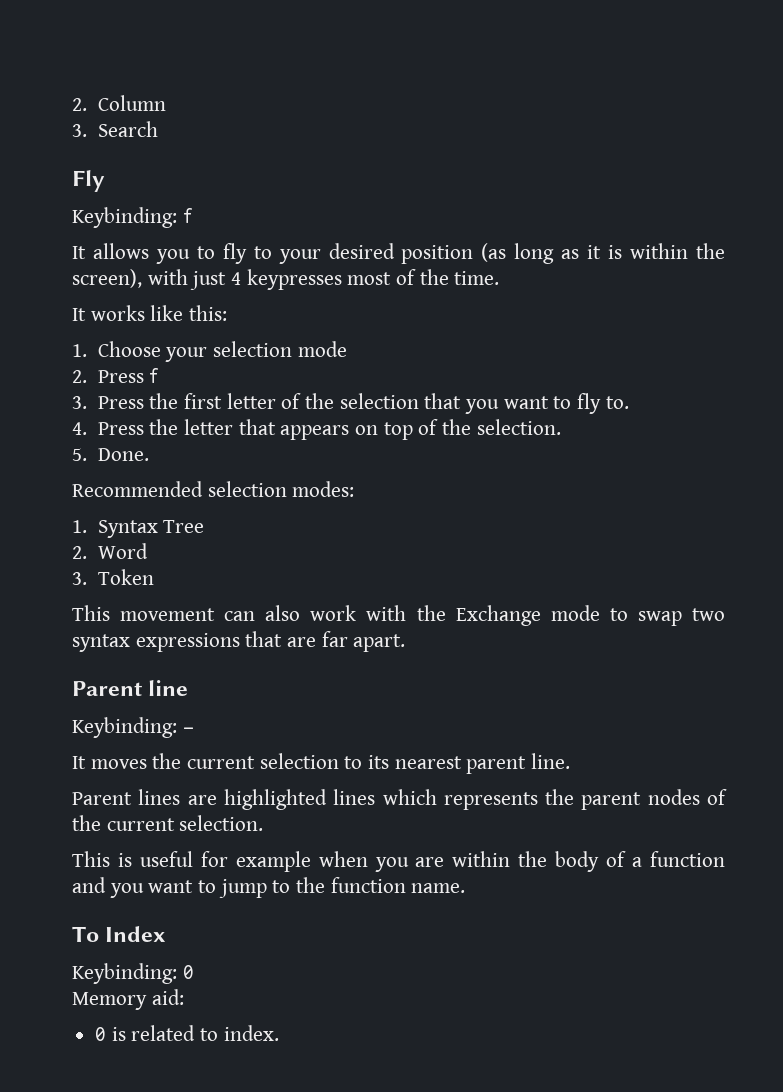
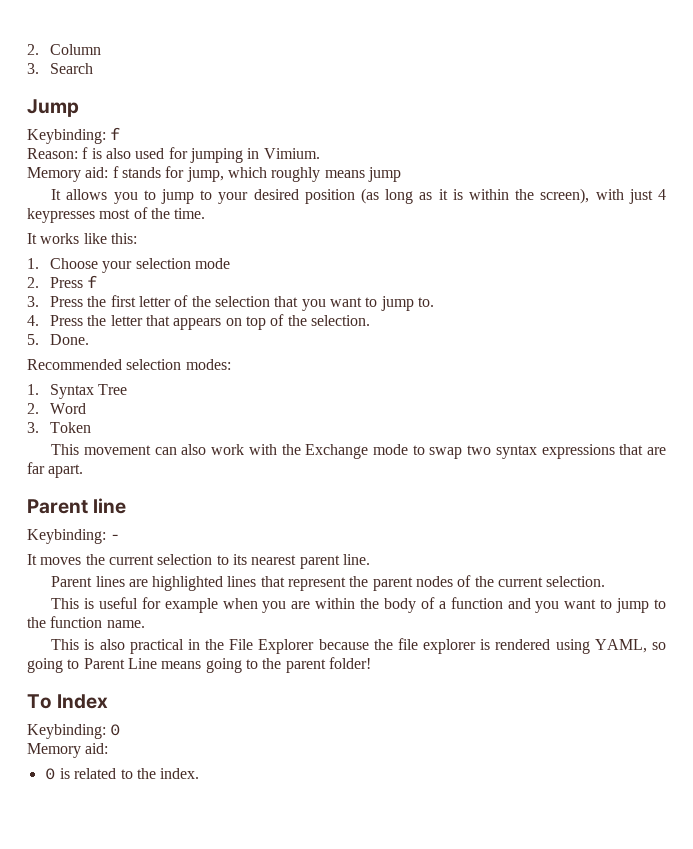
[72,170,105,192] Fly -> [27,99,79,117] Jump
(193, 215) none -> [27,147,320,163] [27,166,401,182] // Reason: f is also used for jumping in Vimium. // Memory aid: f stands for jump, which roughly means jump
[222,243,247,264] fly -> [160,189,194,204] jump
[576,393,601,414] fly -> [380,296,414,311] jump
[382,789,538,810] which represents -> [260,576,347,591] that represent
(466, 888) none -> [51,638,666,654] [27,657,371,673] // This is also practical in the File Explorer because the file explorer is rendered using YAML, so going to Parent Line means going to the parent folder!
(219, 1034) none -> [136,768,156,779] the

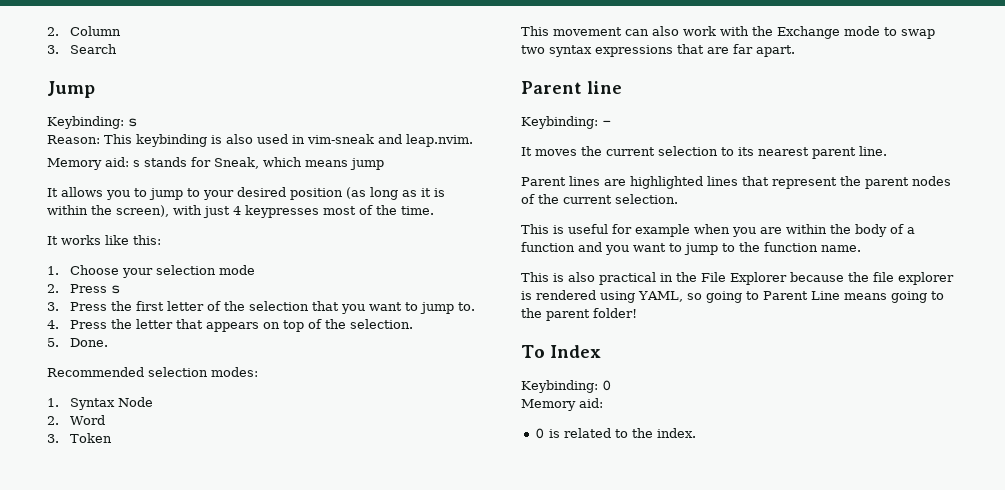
[110,127,122,140] f -> [128,118,138,127] s
[82,147,89,159] f -> [104,134,207,147] This keybinding
[168,147,320,163] [27,166,119,182] for jumping in Vimium. // Memory aid: f -> [292,134,473,147] [47,157,140,170] in vim-sneak and leap.nvim. // Memory aid: s
[186,167,321,182] jump, which roughly -> [214,157,302,169] Sneak, which
[87,275,99,288] f -> [111,285,122,294] s
[98,384,128,395] Tree -> [118,397,154,407] Node

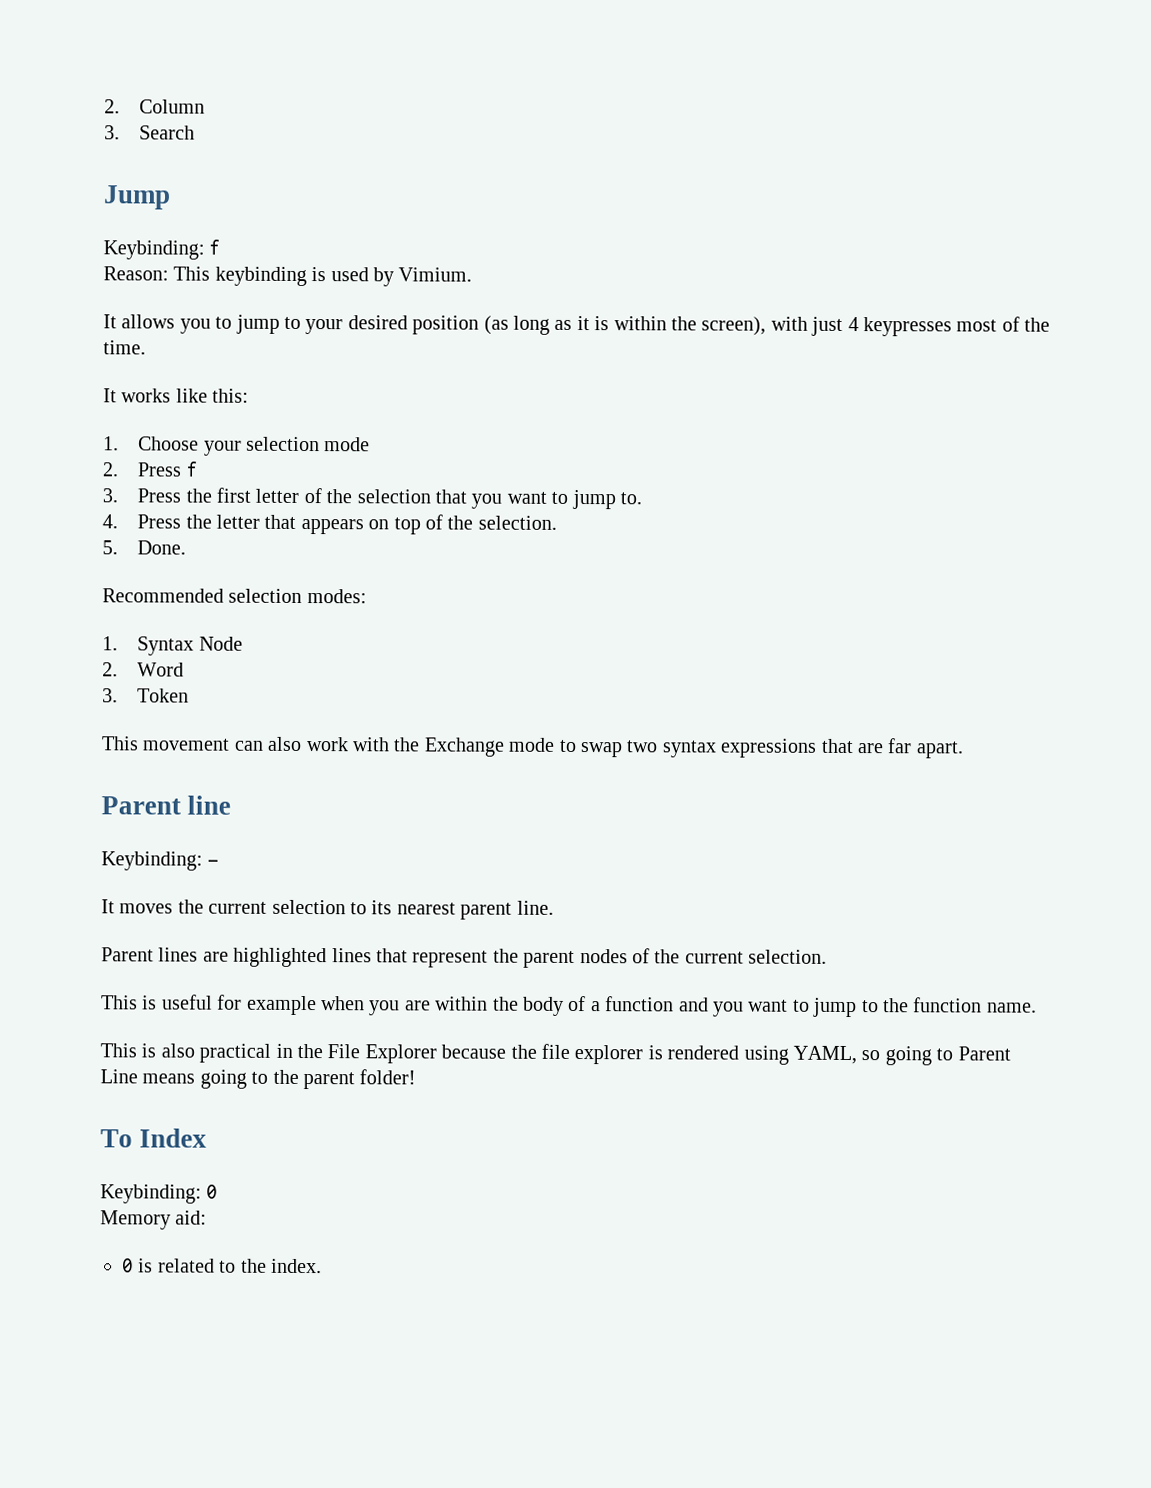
[128,118,138,127] s -> [209,239,221,255] f
[226,134,473,147] [47,157,384,170] also used in vim-sneak and leap.nvim. // Memory aid: s stands for Sneak, which means jump -> [330,267,473,287] used by Vimium.
[111,285,122,294] s -> [185,461,198,477] f

